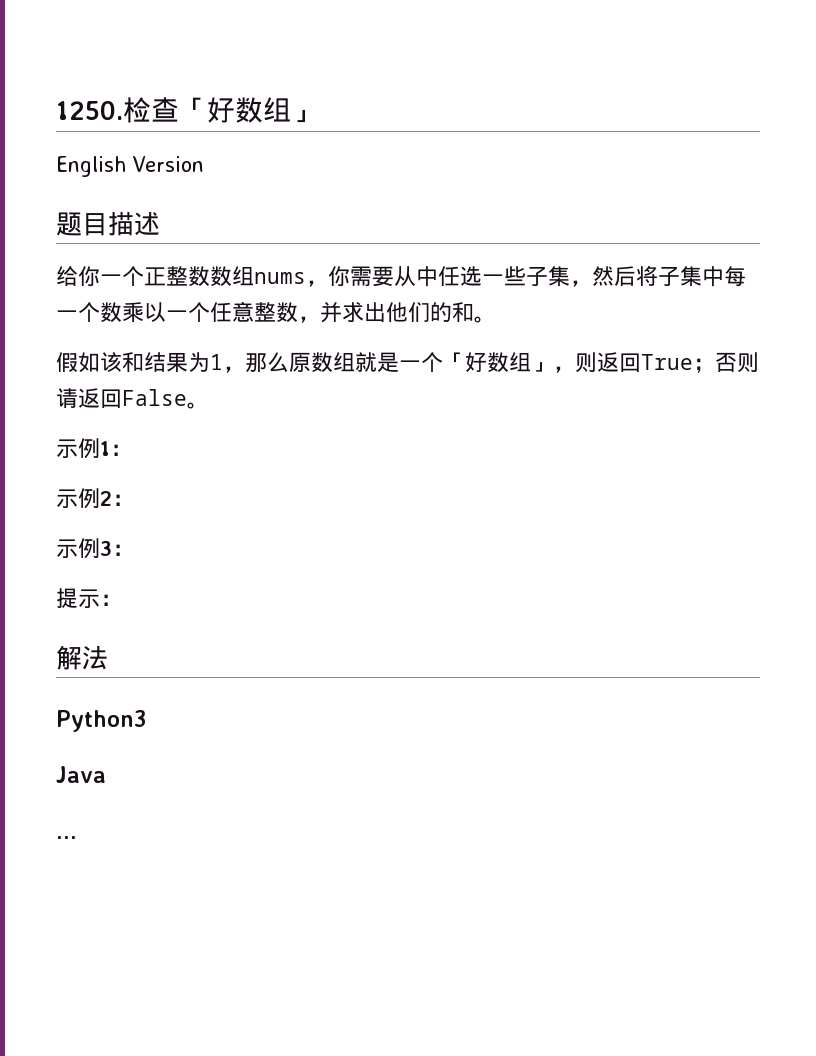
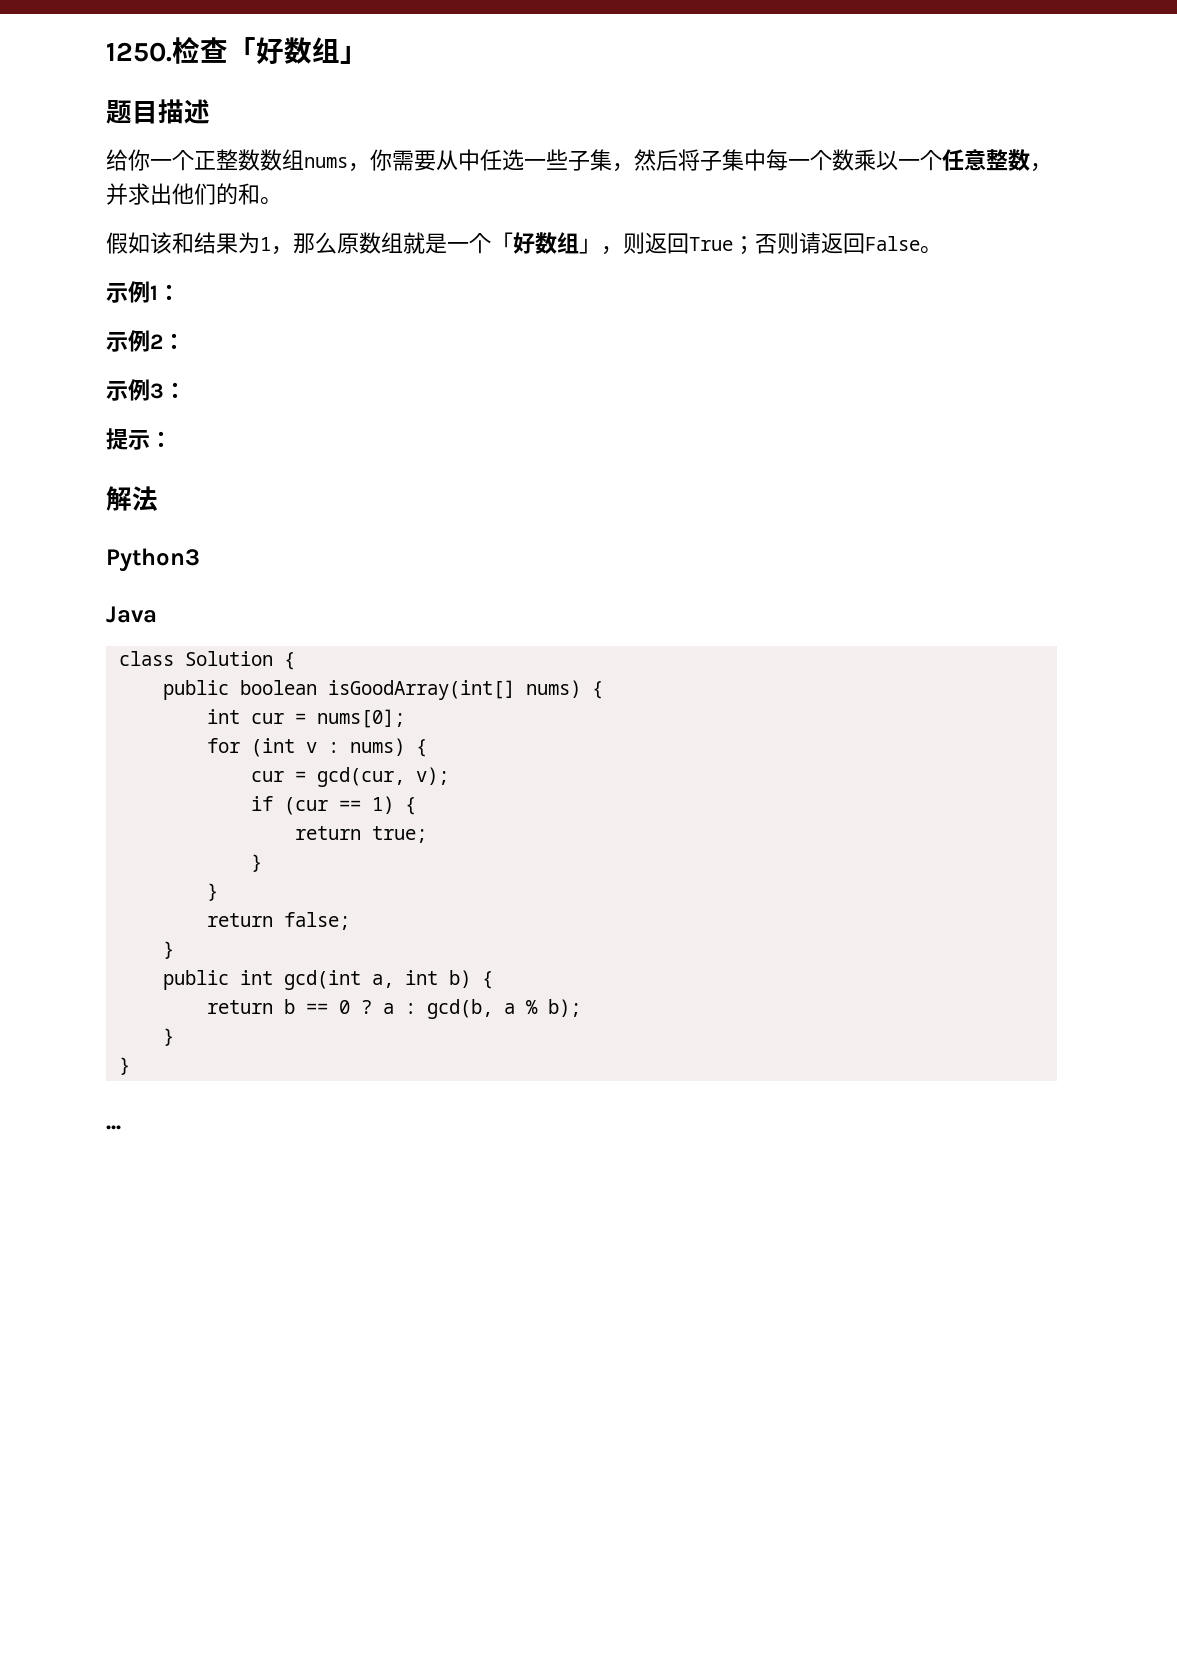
[56,156,204,177] // English Version -> (368, 54) none
(106, 774) none -> [119,651,296,670] [163,680,604,700] [207,709,406,728] [207,738,428,757] [251,767,450,787] [251,796,417,815] [295,826,428,843] [251,854,263,872] [207,883,219,901] [207,912,351,930] [163,941,175,959] [163,970,494,990] [207,999,582,1019] [163,1028,175,1046] [119,1057,131,1075] // class Solution { // public boolean isGoodArray(int[] nums) { // int cur = nums[0]; // for (int v : nums) { // cur = gcd(cur, v); // if (cur == 1) { // return true; // } // } // return false; // } // public int gcd(int a, int b) { // return b == 0 ? a : gcd(b, a % b); // } // }

